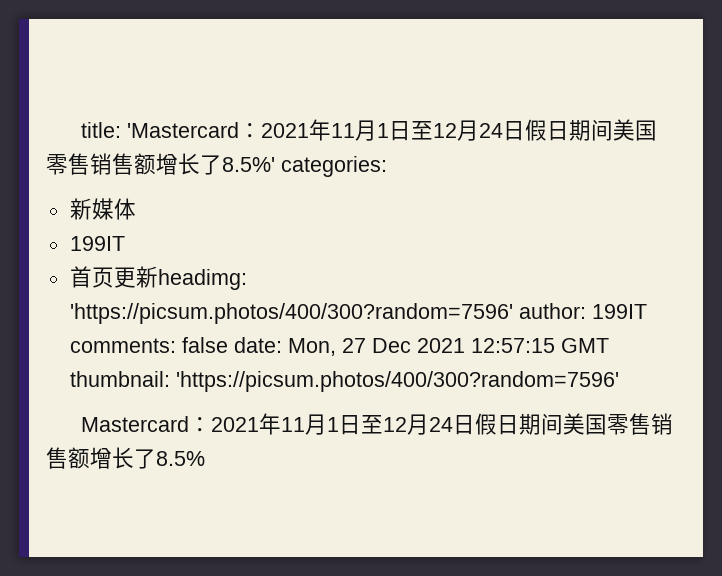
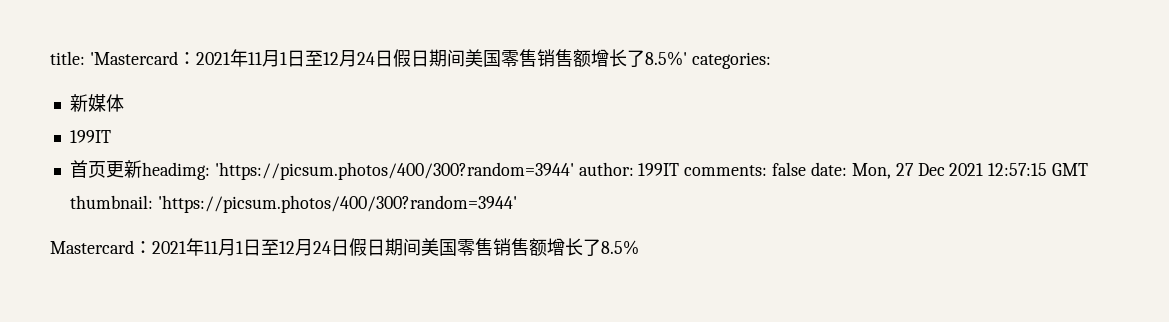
[69,303,513,324] 'https://picsum.photos/400/300?random=7596' -> [214,162,574,180] 'https://picsum.photos/400/300?random=3944'
[175,371,619,392] 'https://picsum.photos/400/300?random=7596' -> [157,195,517,213] 'https://picsum.photos/400/300?random=3944'

